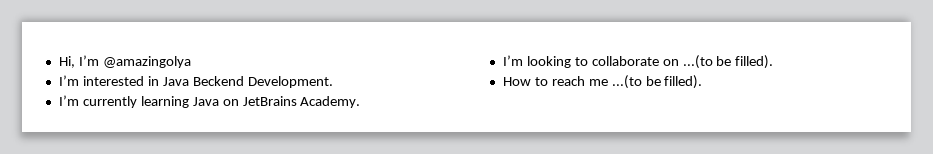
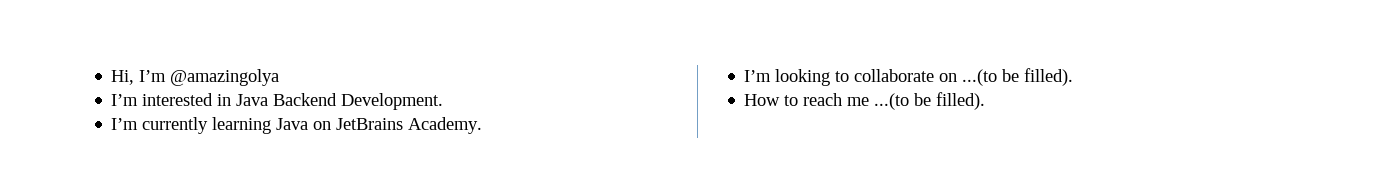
[192,76,244,86] Beckend -> [273,93,338,106] Backend

